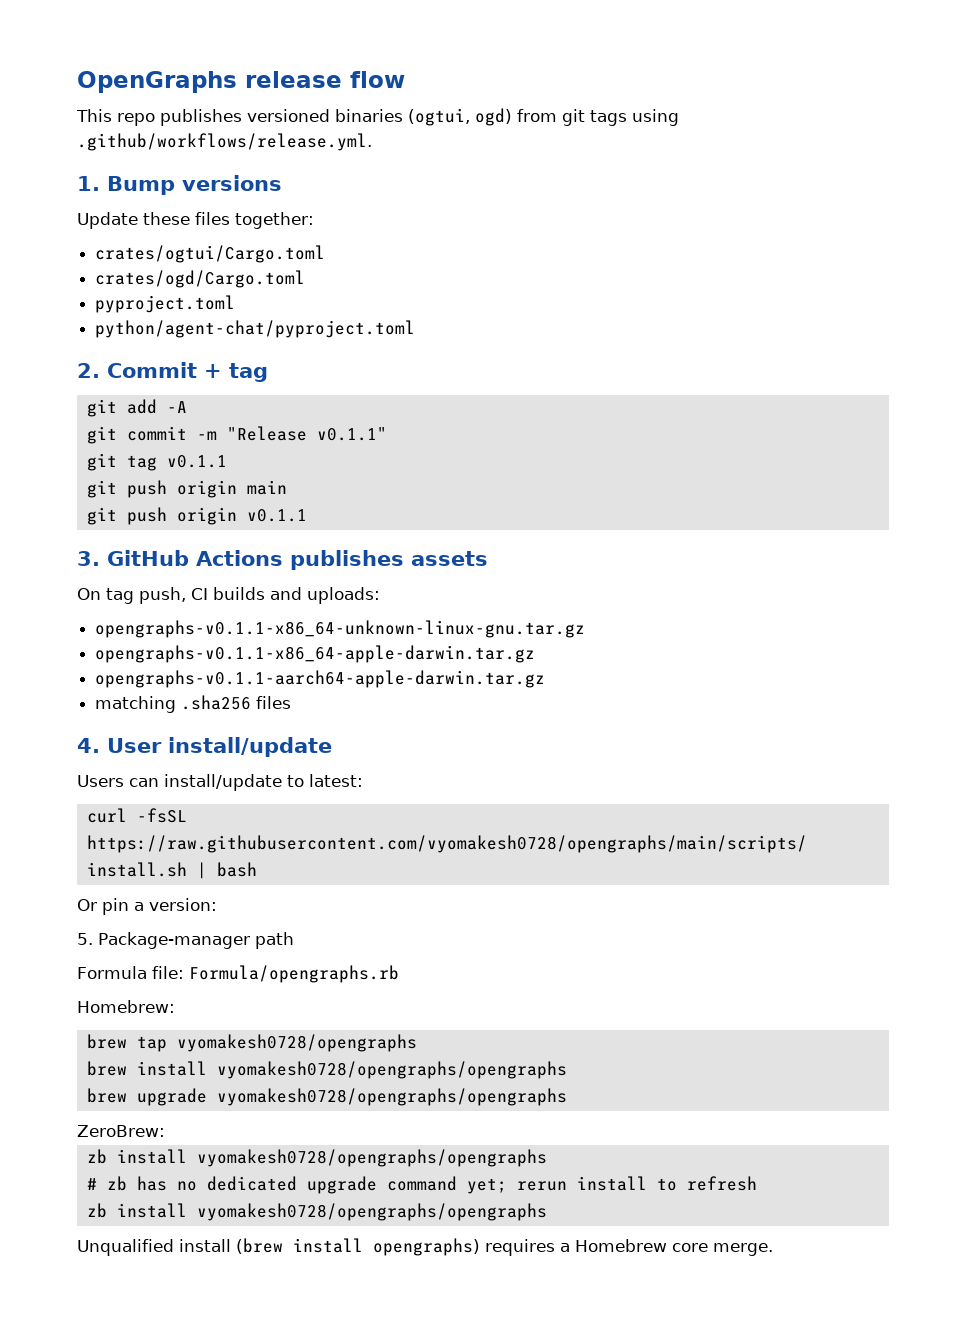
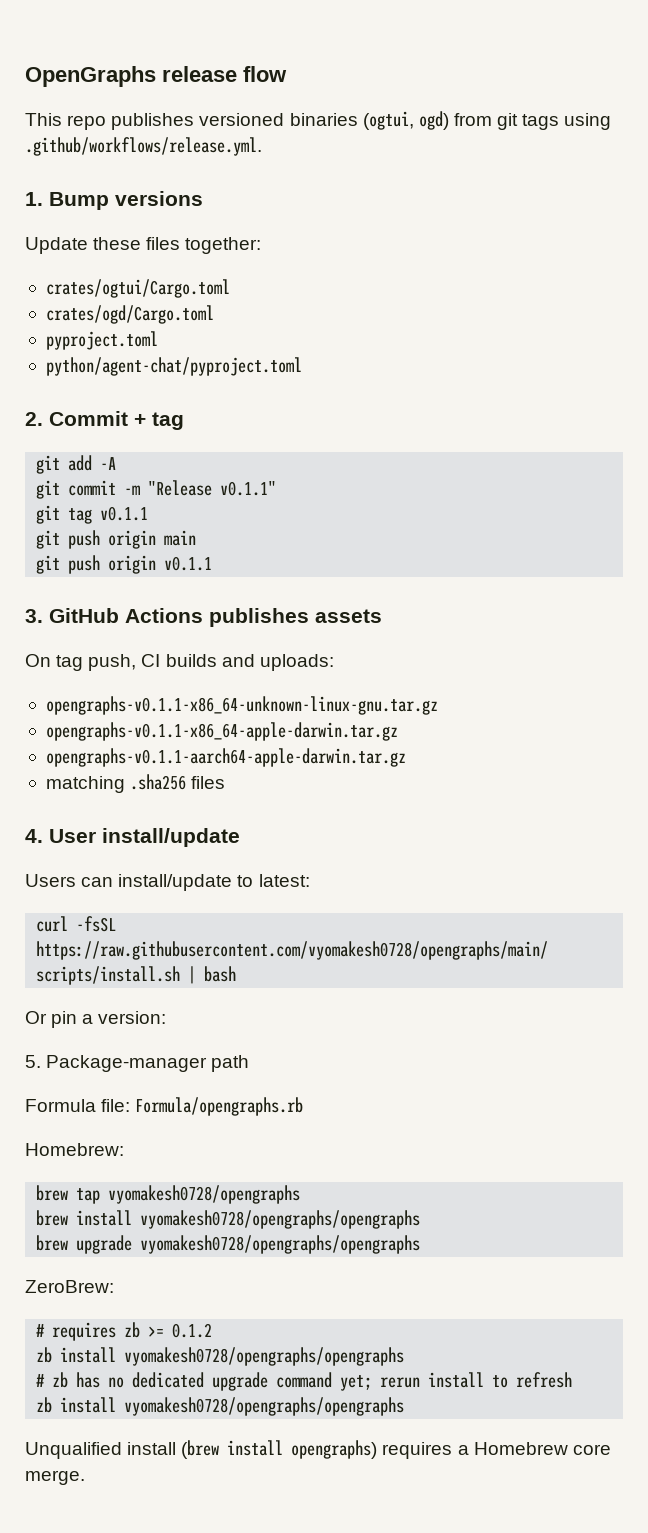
(165, 1131) none -> [36,1322,213,1341] // # requires zb >= 0.1.2

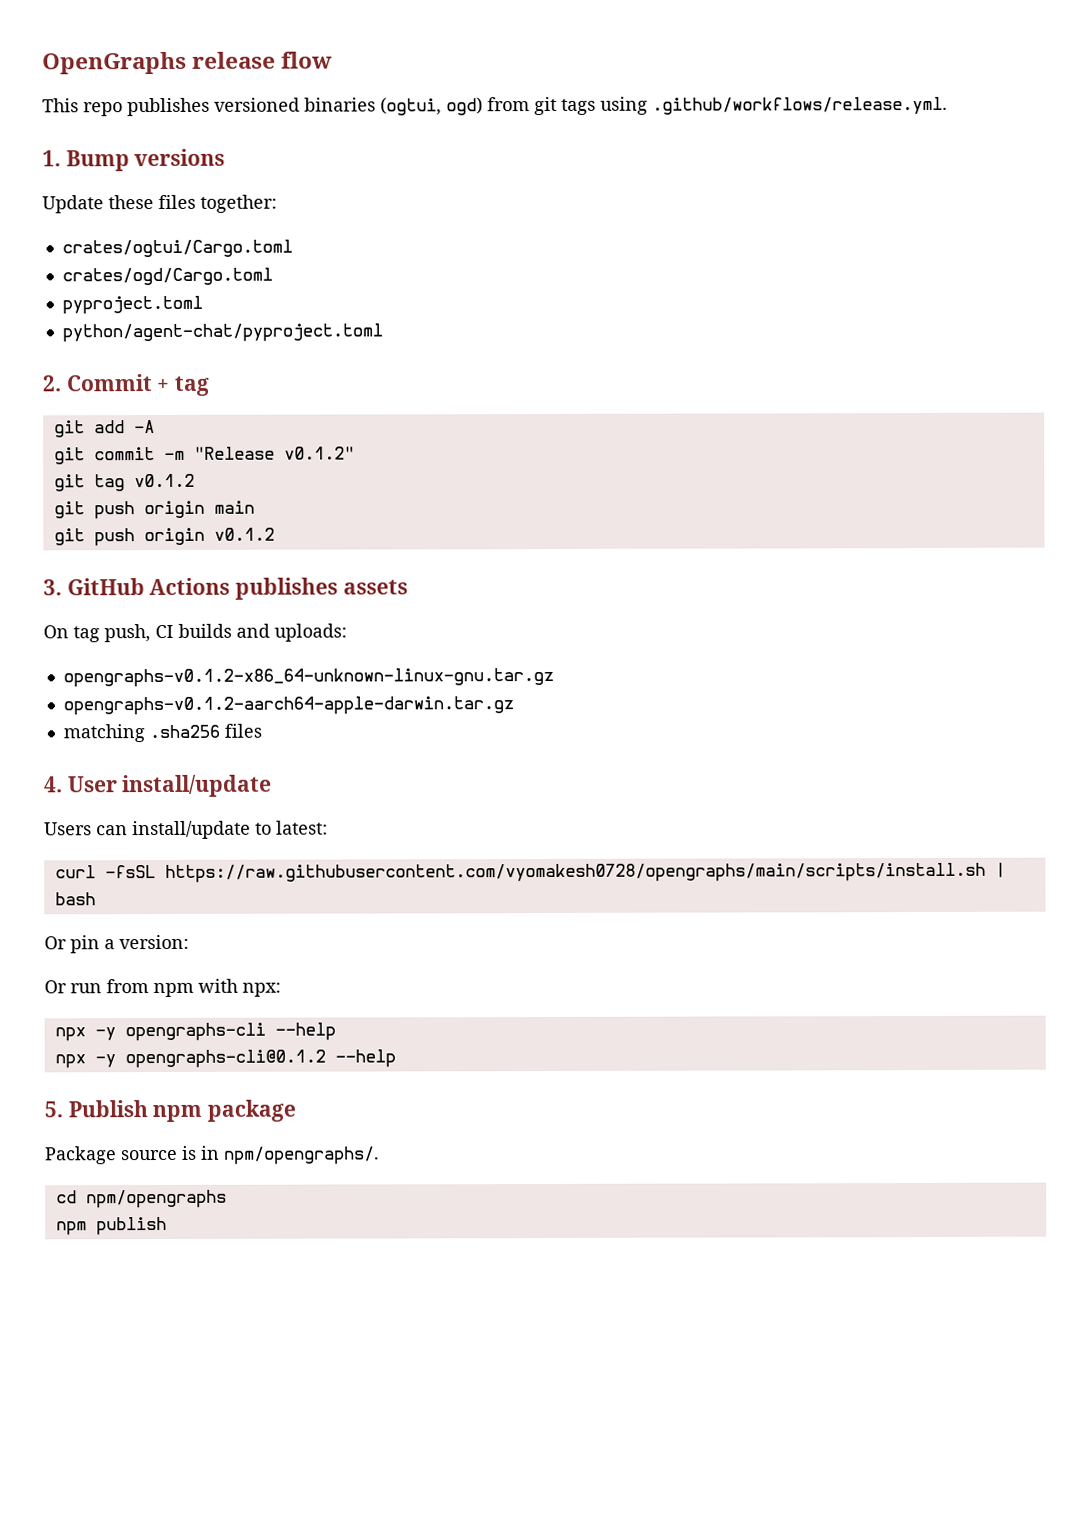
[220,481,277,496] v0.1.1" -> [283,446,355,460] v0.1.2"
[100,506,149,521] v0.1.1 -> [133,473,195,488] v0.1.2
[164,556,213,571] v0.1.1 -> [213,527,275,541] v0.1.2
[45,696,438,715] [45,722,398,741] [45,748,406,767] opengraphs-v0.1.1-x86_64-unknown-linux-gnu.tar.gz // opengraphs-v0.1.1-x86_64-apple-darwin.tar.gz // opengraphs-v0.1.1-aarch64-apple-darwin.tar.gz -> [62,667,554,688] [62,696,514,716] opengraphs-v0.1.2-x86_64-unknown-linux-gnu.tar.gz // opengraphs-v0.1.2-aarch64-apple-darwin.tar.gz
[25,1055,250,1072] [25,1097,304,1116] [25,1143,124,1156] [36,1185,301,1204] [36,1210,421,1229] [36,1235,421,1254] [25,1280,114,1293] [36,1322,213,1341] [36,1347,405,1366] [36,1372,573,1391] [36,1397,405,1416] [25,1440,611,1459] [25,1470,85,1485] 5. Package-manager path // Formula file: Formula/opengraphs.rb // Homebrew: // brew tap vyomakesh0728/opengraphs // brew install vyomakesh0728/opengraphs/opengraphs // brew upgrade vyomakesh0728/opengraphs/opengraphs // ZeroBrew: // # requires zb >= 0.1.2 // zb install vyomakesh0728/opengraphs/opengraphs // # zb has no dedicated upgrade command yet; rerun install to refresh // zb install vyomakesh0728/opengraphs/opengraphs // Unqualified install (brew install opengraphs) requires a Homebrew core merge. -> [44,978,281,998] [54,1022,336,1042] [54,1049,396,1069] [44,1099,297,1123] [44,1145,380,1165] [55,1189,227,1209] [55,1216,167,1236] Or run from npm with npx: // npx -y opengraphs-cli --help // npx -y opengraphs-cli@0.1.2 --help // 5. Publish npm package // Package source is in npm/opengraphs/. // cd npm/opengraphs // npm publish

